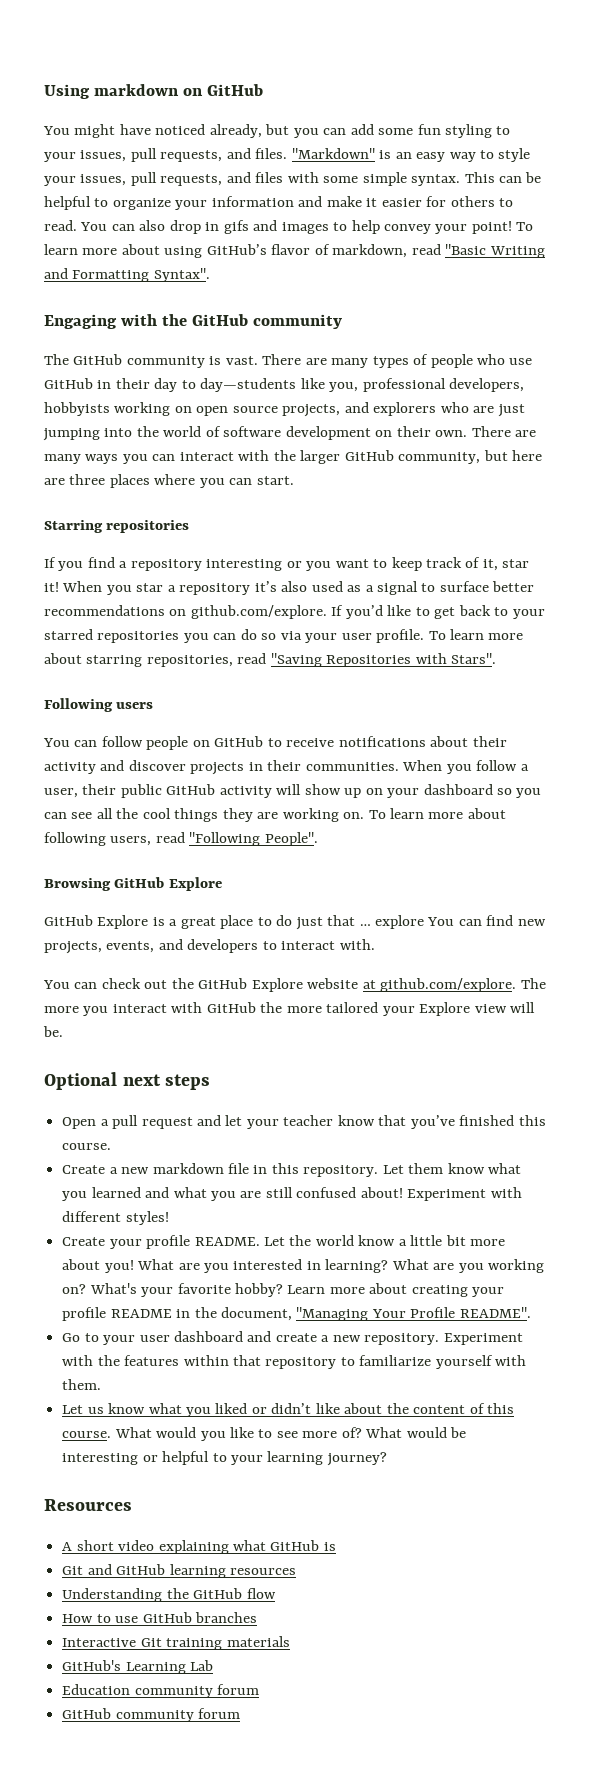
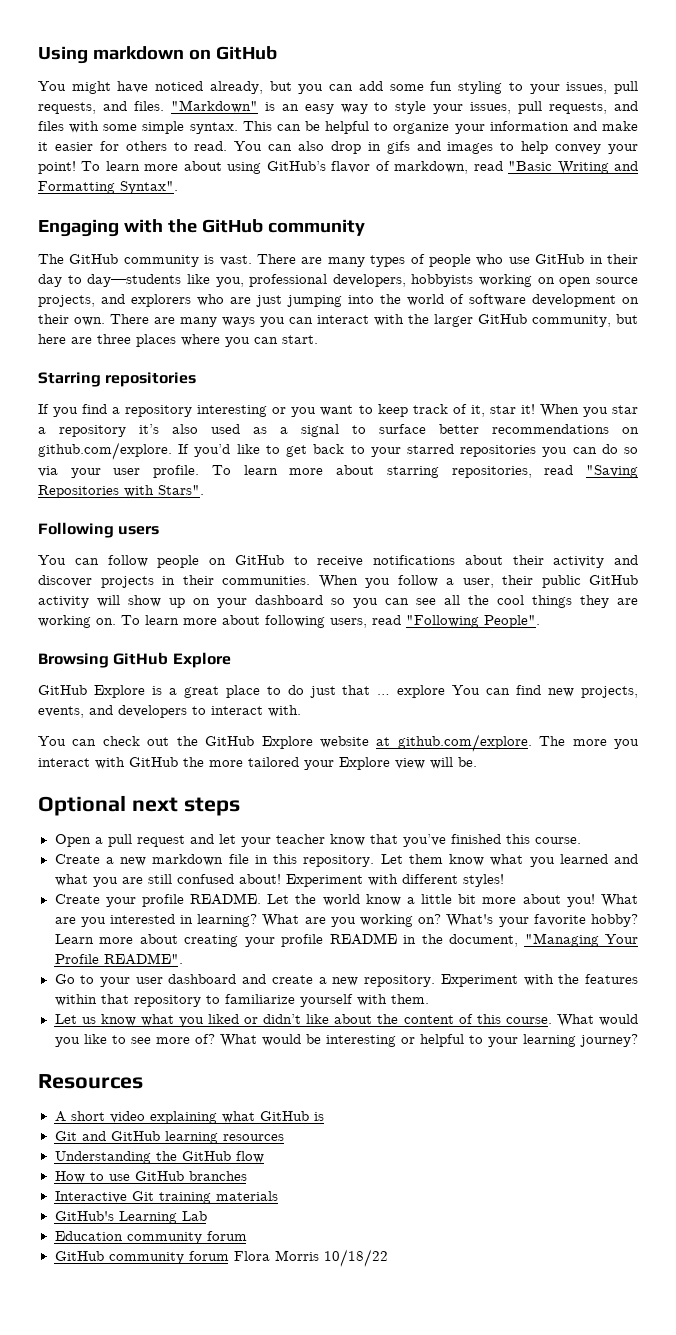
(241, 1713) none -> [233,1249,388,1267] Flora Morris 10/18/22

